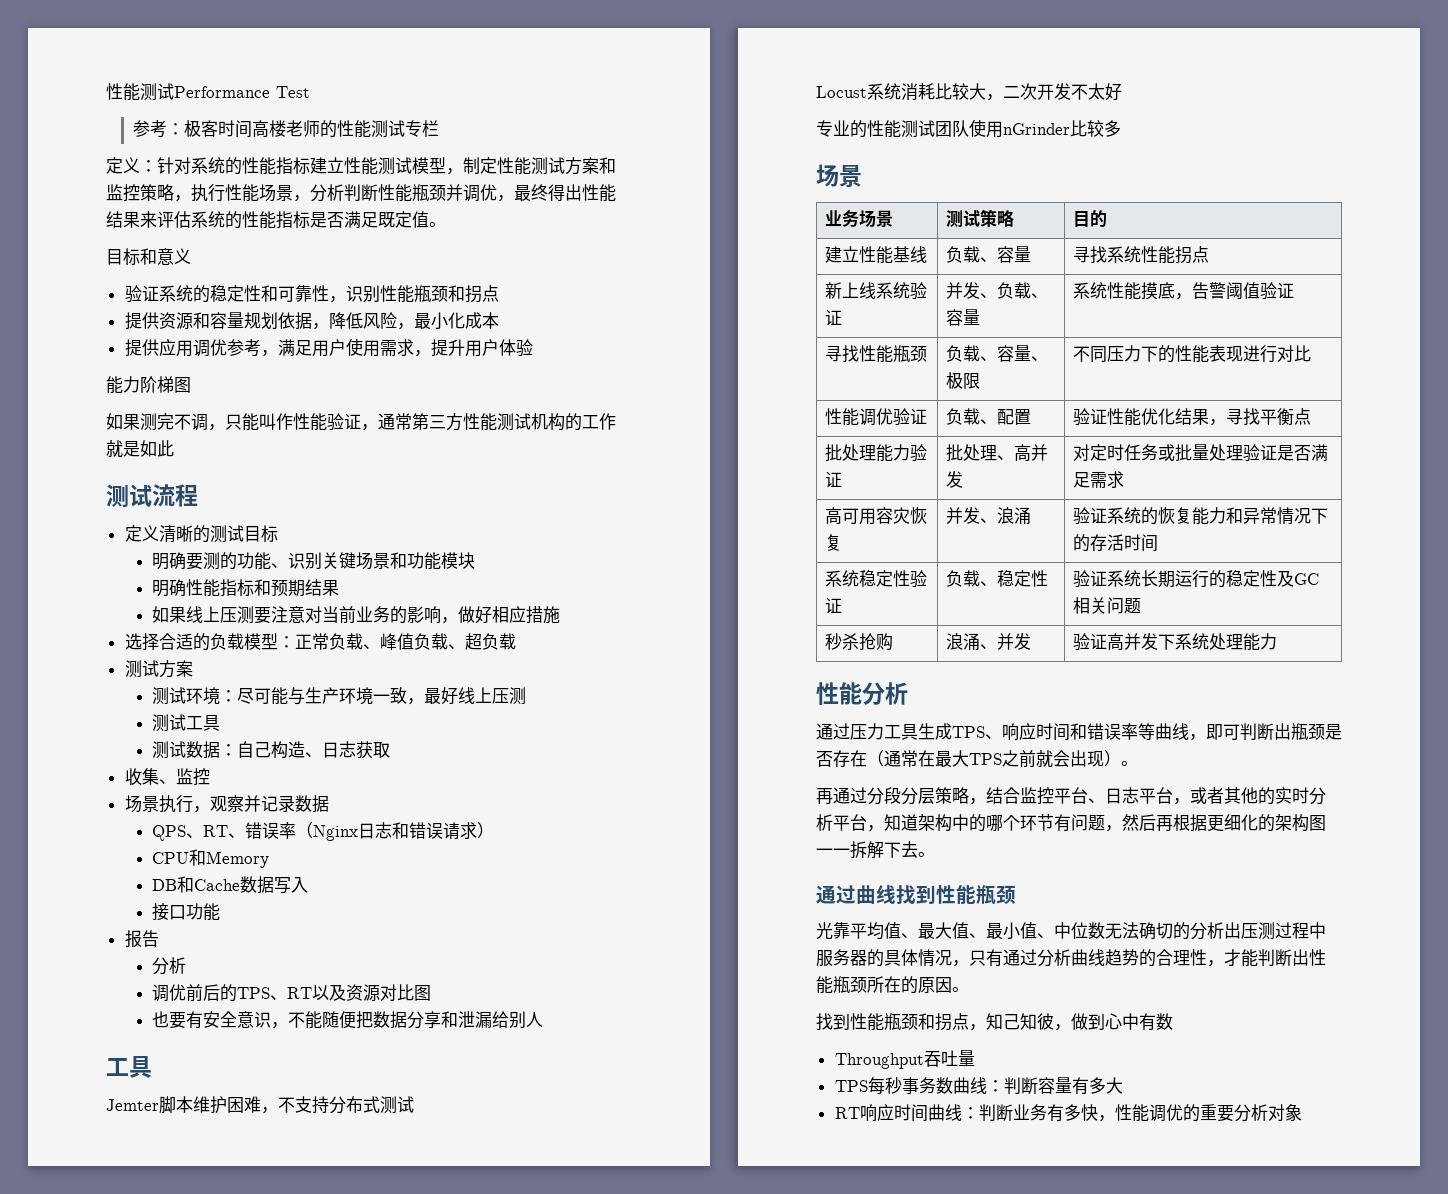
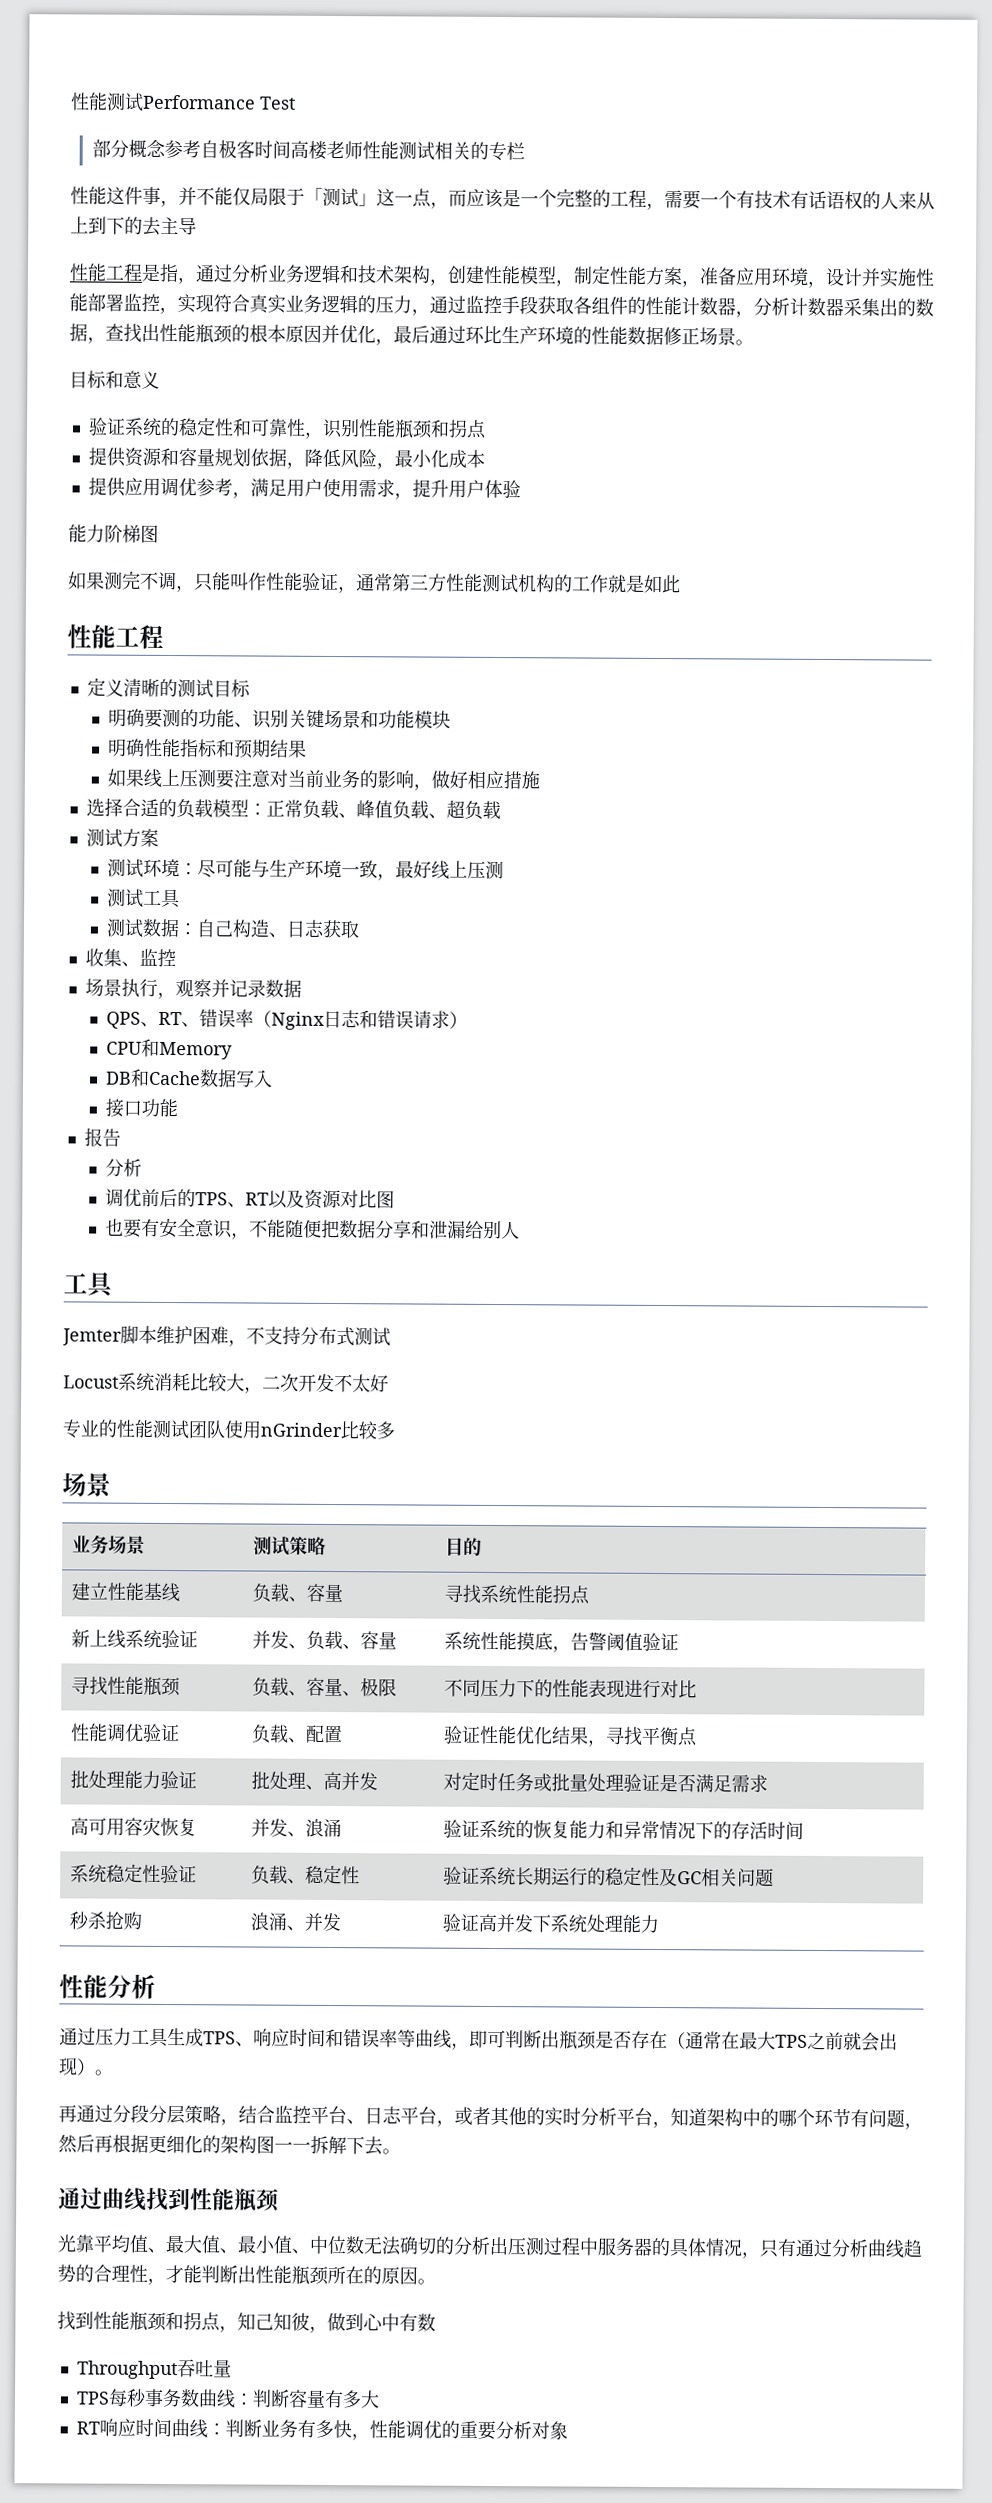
[133,120,185,138] 参考： -> [91,139,219,159] 部分概念参考自
[320,120,406,138] 的性能测试 -> [361,141,489,161] 性能测试相关的
[106,157,616,175] [106,184,616,202] [106,211,429,229] 定义：针对系统的性能指标建立性能测试模型，制定性能测试方案和监控策略，执行性能场景，分析判断性能瓶颈并调优，最终得出性能结果来评估系统的性能指标是否满足既定值 -> [70,186,935,211] [70,216,197,236] [69,263,935,288] [69,293,934,318] [69,323,736,346] 性能这件事，并不能仅局限于「测试」这一点，而应该是一个完整的工程，需要一个有技术有话语权的人来从上到下的去主导 // 性能工程是指，通过分析业务逻辑和技术架构，创建性能模型，制定性能方案，准备应用环境，设计并实施性能部署监控，实现符合真实业务逻辑的压力，通过监控手段获取各组件的性能计数器，分析计数器采集出的数据，查找出性能瓶颈的根本原因并优化，最后通过环比生产环境的性能数据修正场景
[106,484,175,507] 测试流 -> [67,624,140,649] 性能工

